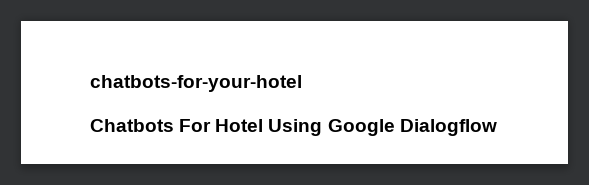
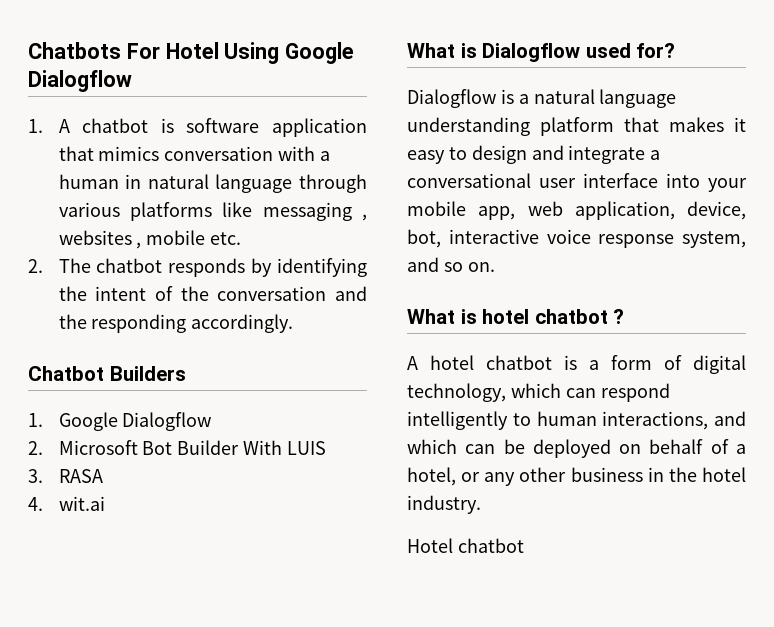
[90,75,302,92] chatbots-for-your-hotel // -> (28, 50) none
(497, 127) none -> [28,118,367,137] [58,146,331,161] [58,174,367,193] [58,202,367,221] [58,230,242,249] [28,258,367,277] [58,286,367,301] [58,314,294,333] [28,366,186,381] [28,412,212,431] [28,440,327,455] [28,469,103,483] [28,496,105,511] [407,43,676,62] [407,89,677,108] [407,117,746,136] [407,145,661,164] [407,173,747,192] [407,201,746,220] [407,229,746,248] [407,257,495,272] [407,309,625,324] [407,355,746,374] [407,383,670,402] [407,411,746,430] [407,439,746,458] [407,467,746,486] [407,495,481,514] [407,538,524,553] // 1. A chatbot is software application that mimics conversation with a human in natural language through various platforms like messaging , websites , mobile etc. // 2. The chatbot responds by identifying the intent of the conversation and the responding accordingly. // Chatbot Builders // 1. Google Dialogflow // 2. Microsoft Bot Builder With LUIS // 3. RASA // 4. wit.ai // What is Dialogflow used for? // Dialogflow is a natural language understanding platform that makes it easy to design and integrate a conversational user interface into your mobile app, web application, device, bot, interactive voice response system, and so on. // What is hotel chatbot ? // A hotel chatbot is a form of digital technology, which can respond intelligently to human interactions, and which can be deployed on behalf of a hotel, or any other business in the hotel industry. // Hotel chatbot

